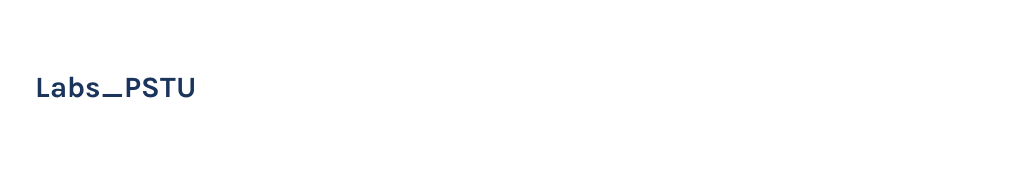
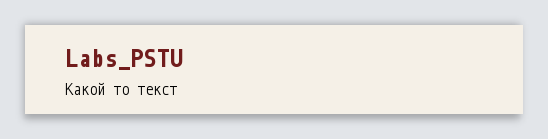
(196, 87) none -> [65,82,177,95] // Какой то текст

